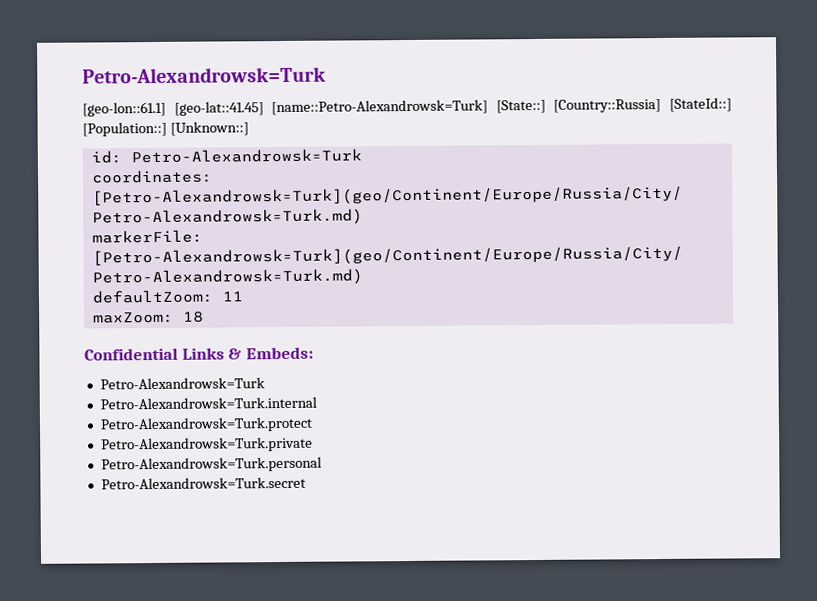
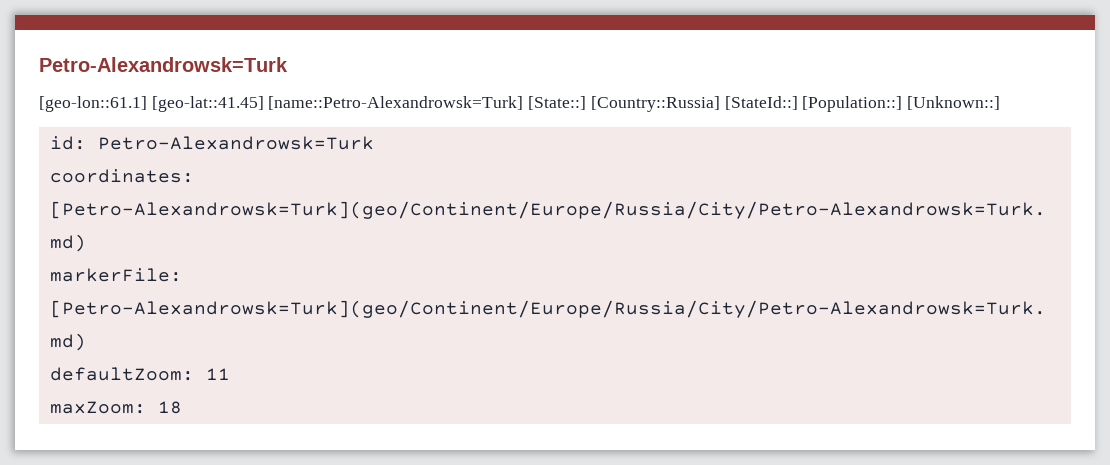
[84,346,314,361] [99,377,265,390] [99,396,317,410] [99,416,313,433] [100,436,313,453] [100,456,322,473] [100,476,306,490] // Confidential Links & Embeds: // Petro-Alexandrowsk=Turk // Petro-Alexandrowsk=Turk.internal // Petro-Alexandrowsk=Turk.protect // Petro-Alexandrowsk=Turk.private // Petro-Alexandrowsk=Turk.personal // Petro-Alexandrowsk=Turk.secret -> (182, 407) none

